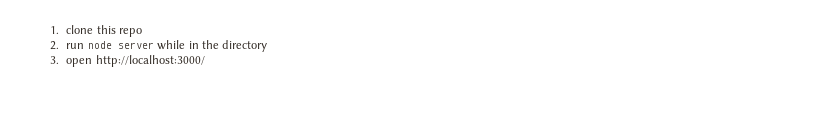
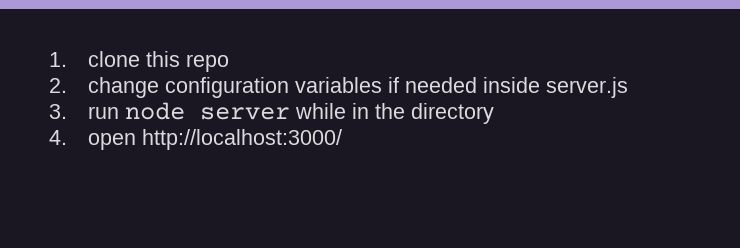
(59, 45) none -> [87,77,628,98] [49,104,67,119] change configuration variables if needed inside server.js // 3.
[50,56,59,64] 3. -> [49,130,67,145] 4.

